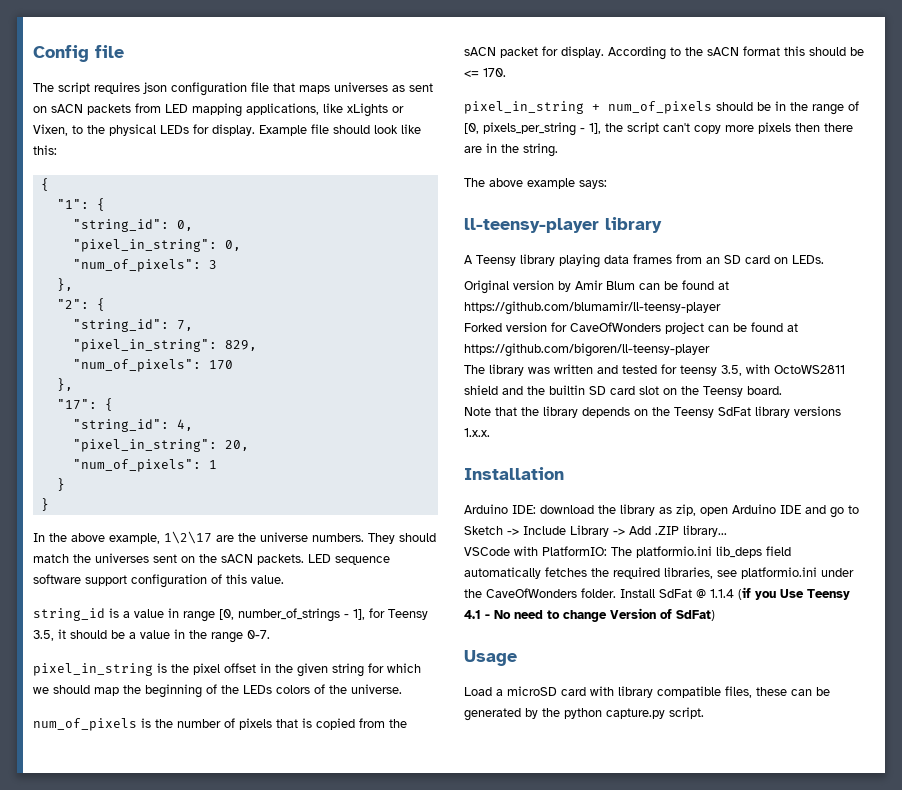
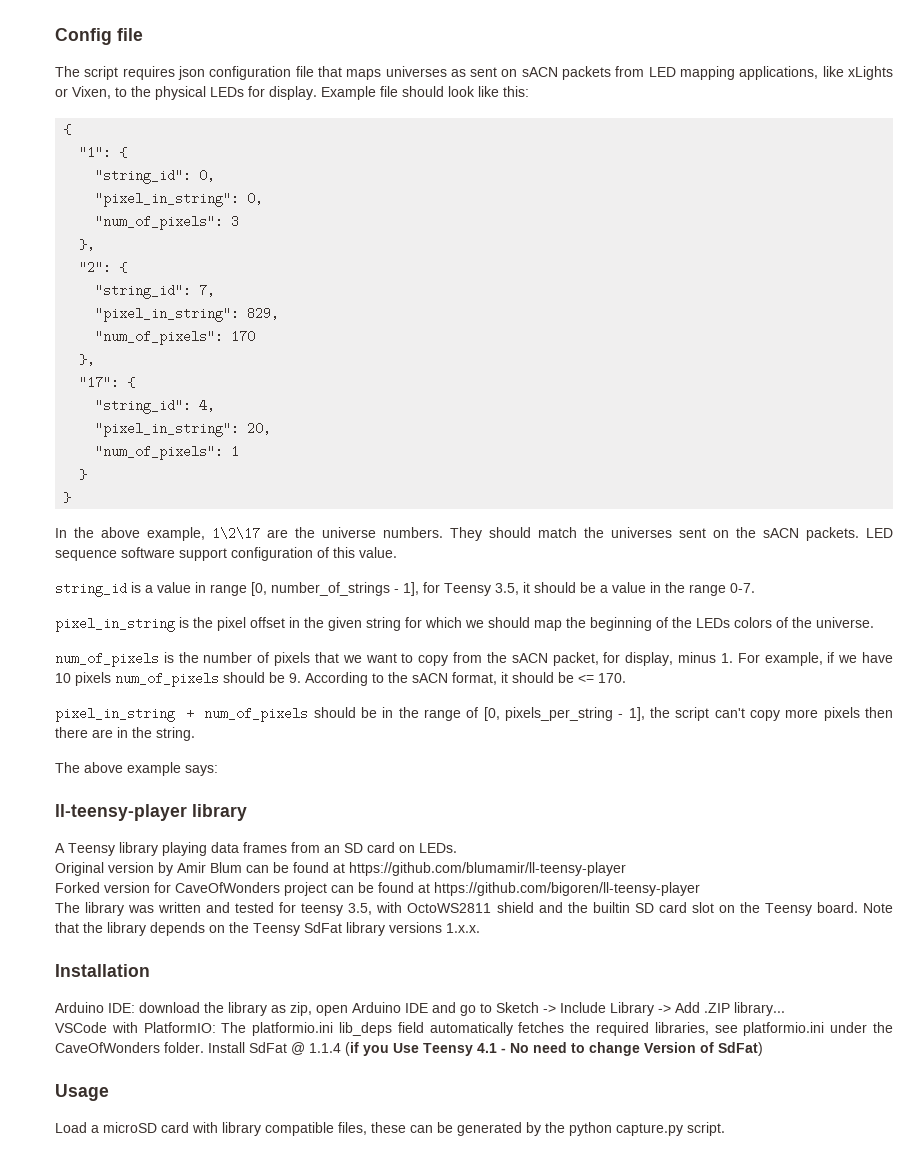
[302,718,407,730] [464,46,604,58] is copied from the sACN packet for display. -> [342,652,894,666] [55,672,301,687] we want to copy from the sACN packet, for display, minus 1. For example, if we have 10 pixels num_of_pixels should be 9.
[743,46,805,56] format this -> [452,672,508,685] format, it
(782, 390) // -> (858, 907) none

